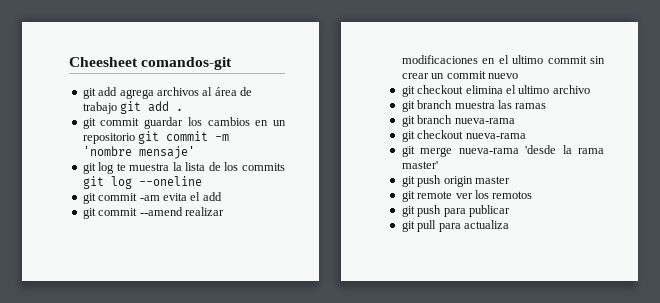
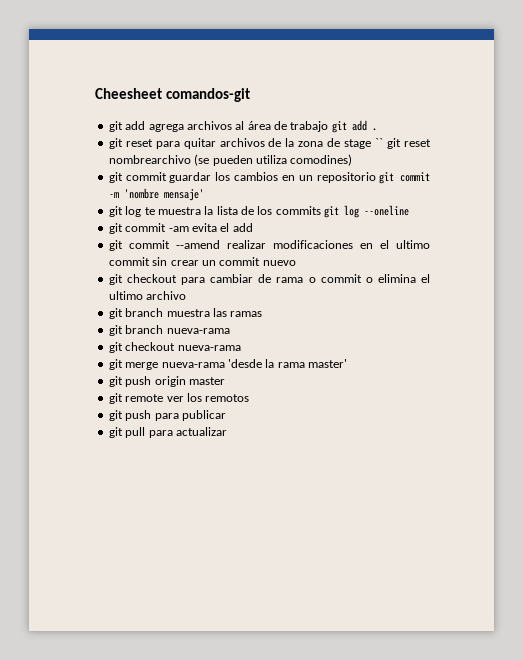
(184, 109) none -> [108,138,431,149] [108,154,353,166] // git reset para quitar archivos de la zona de stage `` git reset nombrearchivo (se pueden utiliza comodines)
(464, 89) none -> [181,274,373,285] para cambiar de rama o commit o
[463,220,509,229] actualiza -> [175,427,227,436] actualizar

